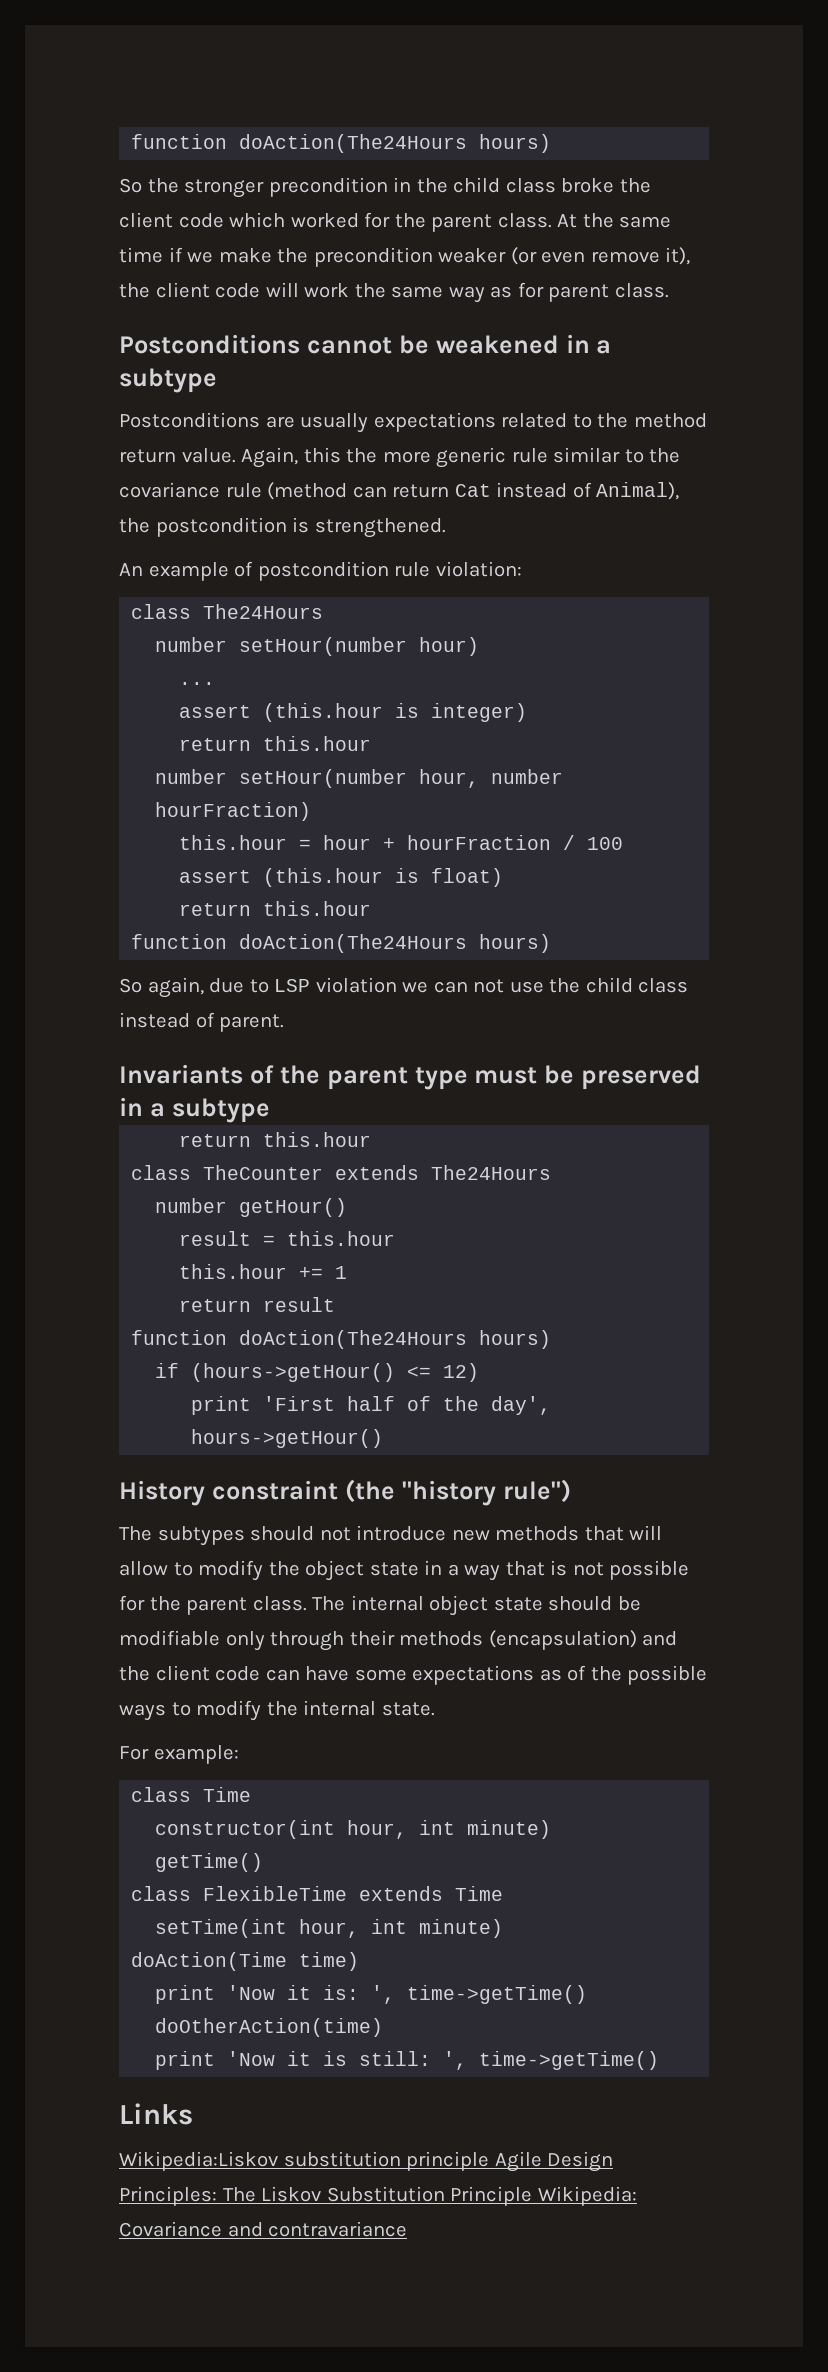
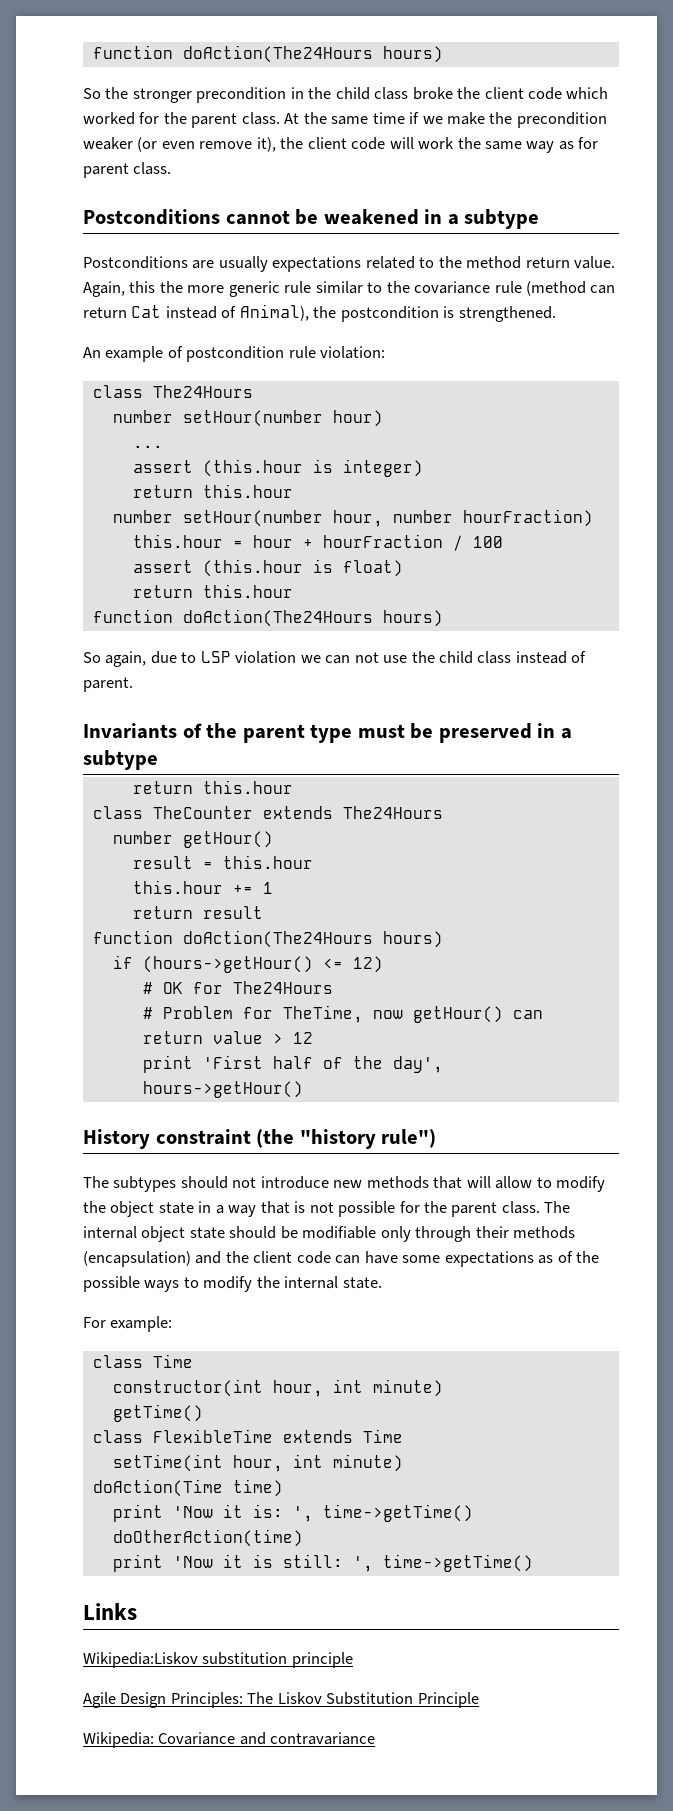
(480, 1372) none -> [142,981,333,994] [142,1005,543,1023] [142,1031,313,1044] // # OK for The24Hours // # Problem for TheTime, now getHour() can return value > 12
(490, 2161) none -> (353, 1660) //
(533, 2196) none -> (479, 1700) //

